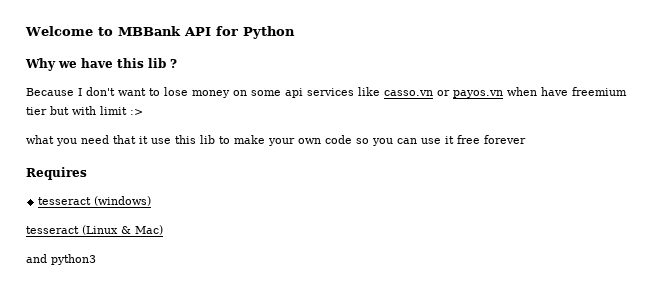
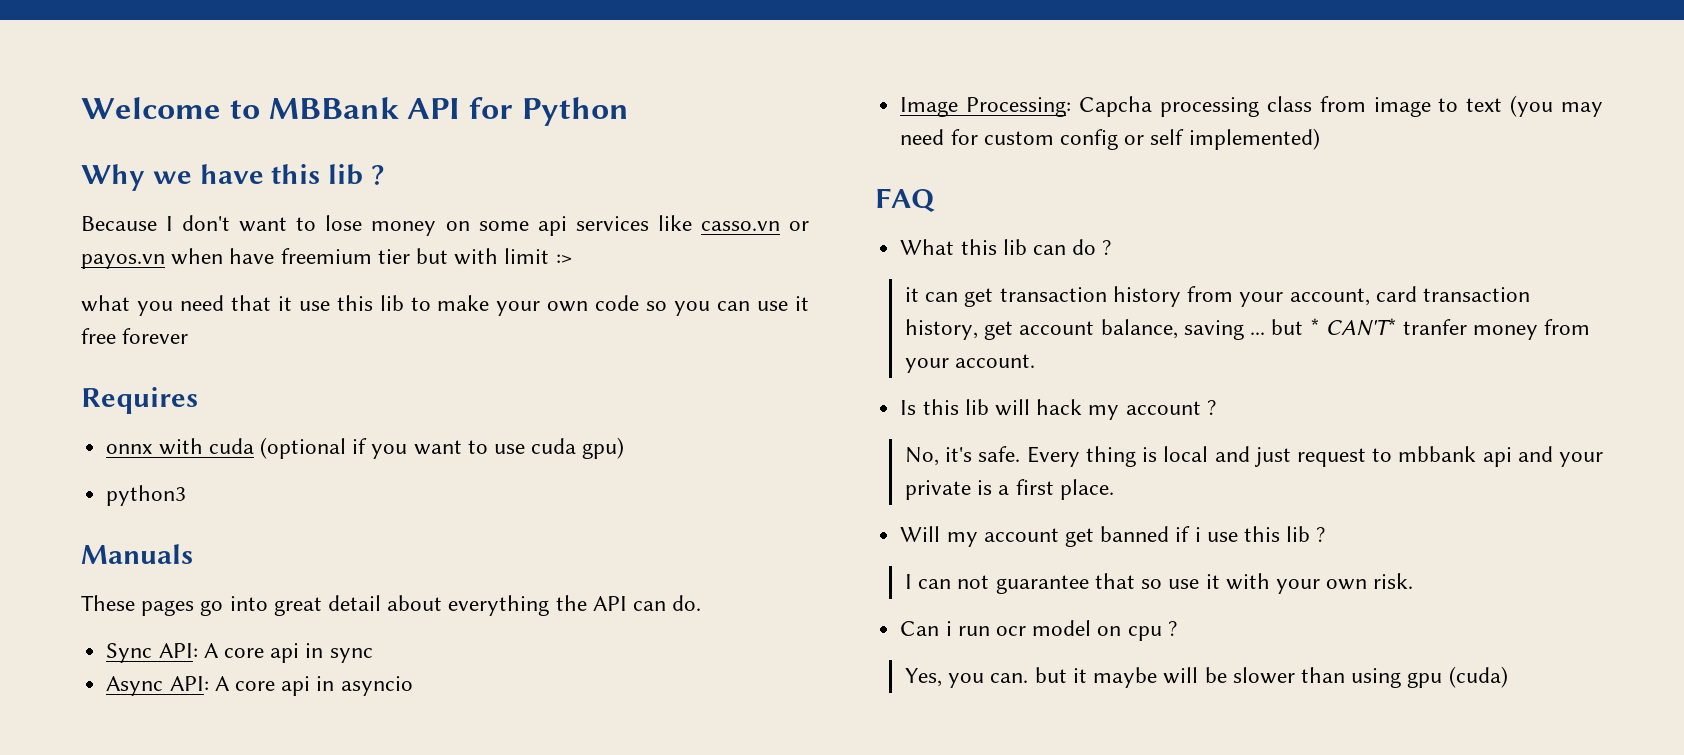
[38,196,152,206] [26,225,163,235] [26,254,96,265] tesseract (windows) // tesseract (Linux & Mac) // and python3 -> [106,437,625,459] [106,485,187,506] [81,544,193,564] [81,595,702,616] [106,643,373,663] [106,676,413,696] [900,95,1603,117] [900,128,1320,150] [875,188,935,212] [900,239,1112,255] [905,286,1530,307] [905,318,1591,340] [905,354,1036,373] [900,399,1216,420] [905,446,1603,467] [905,479,1114,500] [900,526,1326,547] [905,573,1414,594] [900,620,1177,641] [905,666,1508,688] onnx with cuda (optional if you want to use cuda gpu) // python3 // Manuals // These pages go into great detail about everything the API can do. // Sync API: A core api in sync // Async API: A core api in asyncio // Image Processing: Capcha processing class from image to text (you may need for custom config or self implemented) // FAQ // What this lib can do ? // it can get transaction history from your account, card transaction history, get account balance, saving ... but * CAN'T* tranfer money from your account. // Is this lib will hack my account ? // No, it's safe. Every thing is local and just request to mbbank api and your private is a first place. // Will my account get banned if i use this lib ? // I can not guarantee that so use it with your own risk. // Can i run ocr model on cpu ? // Yes, you can. but it maybe will be slower than using gpu (cuda)

